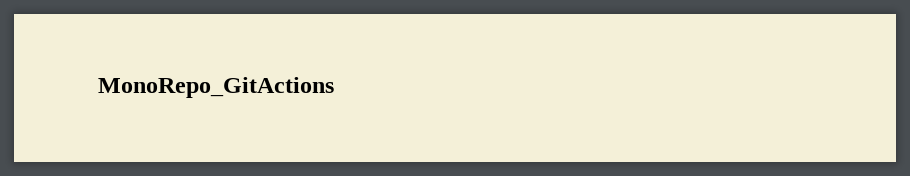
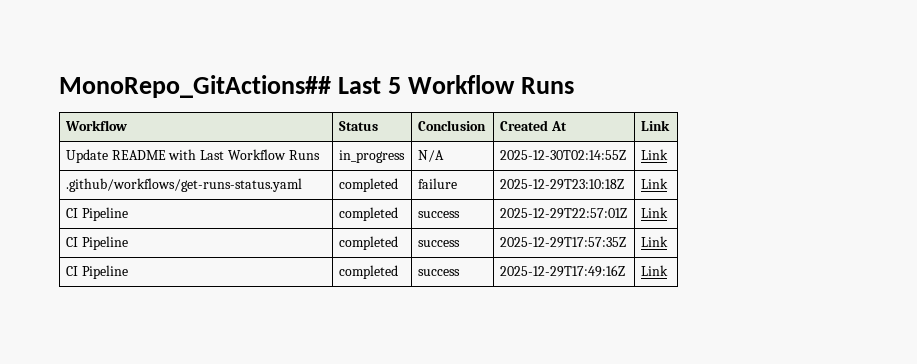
[98,77,334,98] MonoRepo_GitActions -> [59,75,574,98] [64,120,127,131] [338,121,378,131] [417,120,486,131] [499,120,567,131] [640,120,670,131] [65,149,320,163] [338,150,405,163] [417,150,444,162] [499,150,626,160] [640,149,668,160] [65,178,302,192] [338,178,398,192] [417,178,457,189] [499,179,624,190] [640,178,668,189] [65,207,128,221] [338,207,398,221] [417,211,460,218] [499,208,627,219] [640,207,668,218] [65,236,128,250] [338,236,398,250] [417,240,460,247] [499,237,626,248] [640,236,668,247] [65,265,128,279] [338,265,398,279] [417,269,460,276] [499,265,625,277] [640,265,668,276] MonoRepo_GitActions## Last 5 Workflow Runs // Workflow | Status | Conclusion | Created At | Link // Update README with Last Workflow Runs | in_progress | N/A | 2025-12-30T02:14:55Z | Link // .github/workflows/get-runs-status.yaml | completed | failure | 2025-12-29T23:10:18Z | Link // CI Pipeline | completed | success | 2025-12-29T22:57:01Z | Link // CI Pipeline | completed | success | 2025-12-29T17:57:35Z | Link // CI Pipeline | completed | success | 2025-12-29T17:49:16Z | Link

